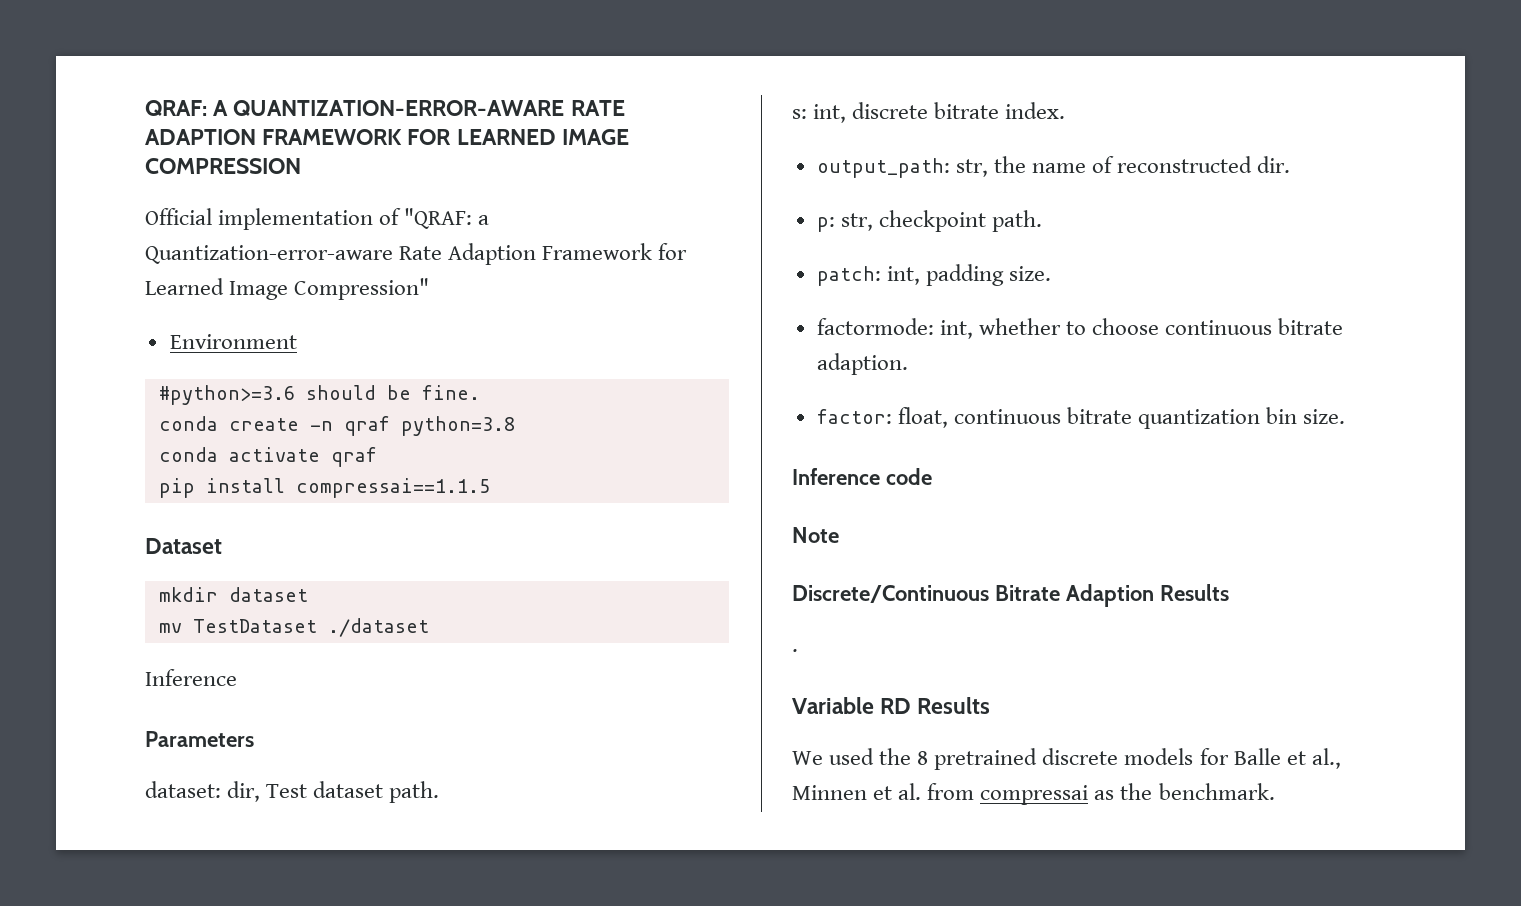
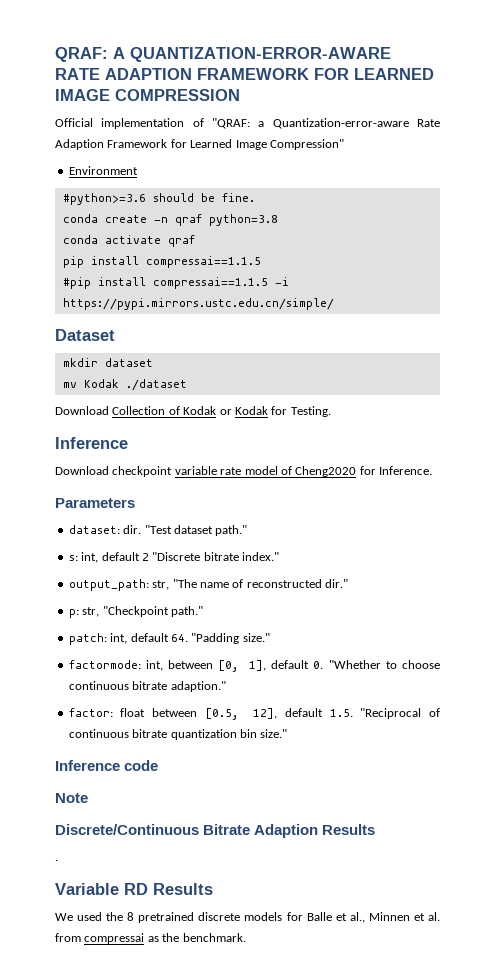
(490, 488) none -> [62,277,289,289] [62,298,334,310] // #pip install compressai==1.1.5 -i https://pypi.mirrors.ustc.edu.cn/simple/
[192,619,317,633] TestDataset -> [83,379,119,388] Kodak
[145,669,237,686] [145,731,254,747] [145,781,440,803] [792,102,1066,123] Inference // Parameters // dataset: dir, Test dataset path. // s: int, discrete bitrate index. -> [55,406,331,417] [55,437,128,449] [55,466,432,477] [55,498,135,508] [68,525,248,536] [68,552,279,563] Download Collection of Kodak or Kodak for Testing. // Inference // Download checkpoint variable rate model of Cheng2020 for Inference. // Parameters // dataset: dir. "Test dataset path." // s: int, default 2 "Discrete bitrate index."
[993,156,1026,173] the -> [172,579,197,588] "The
[1257,156,1291,173] dir. -> [325,579,348,588] dir."
[878,210,1042,232] checkpoint path. -> [102,606,203,617] "Checkpoint path."
[925,264,1051,286] [816,318,1061,339] padding size. // factormode: int, whether -> [130,633,270,644] [68,660,381,672] default 64. "Padding size." // factormode: int, between [0, 1], default 0. "Whether
[816,353,908,375] adaption. -> [170,681,226,692] adaption."
[897,407,948,428] float, -> [120,708,440,720] float between [0.5, 12], default 1.5. "Reciprocal of
[1303,409,1346,424] size. -> [260,729,288,738] size."

